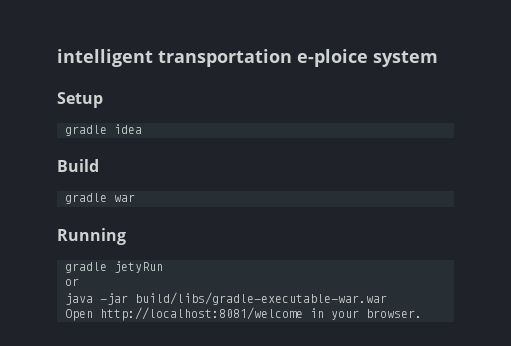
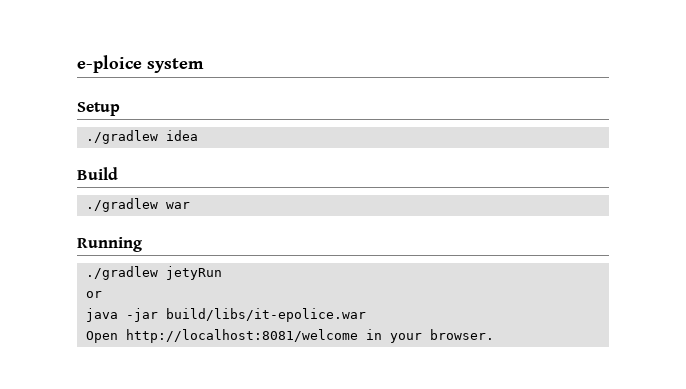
[57,49,292,67] intelligent transportation -> (77, 64) none
[64,125,107,136] gradle -> [86,130,159,144] ./gradlew
[64,193,107,204] gradle -> [86,198,159,212] ./gradlew
[64,262,107,273] gradle -> [86,266,159,280] ./gradlew
[134,292,387,305] build/libs/gradle-executable-war.war -> [166,308,367,322] build/libs/it-epolice.war

